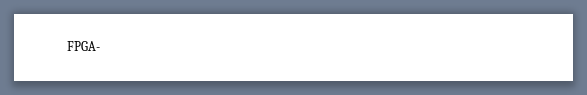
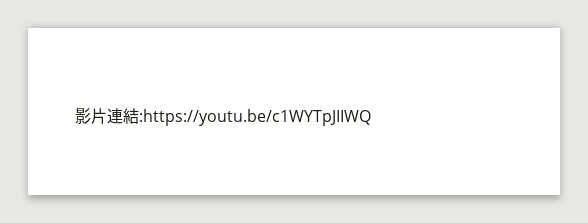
[67,41,100,51] FPGA- -> [75,108,371,126] 影片連結:https://youtu.be/c1WYTpJIIWQ

